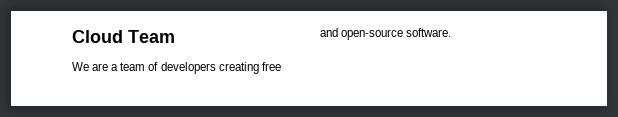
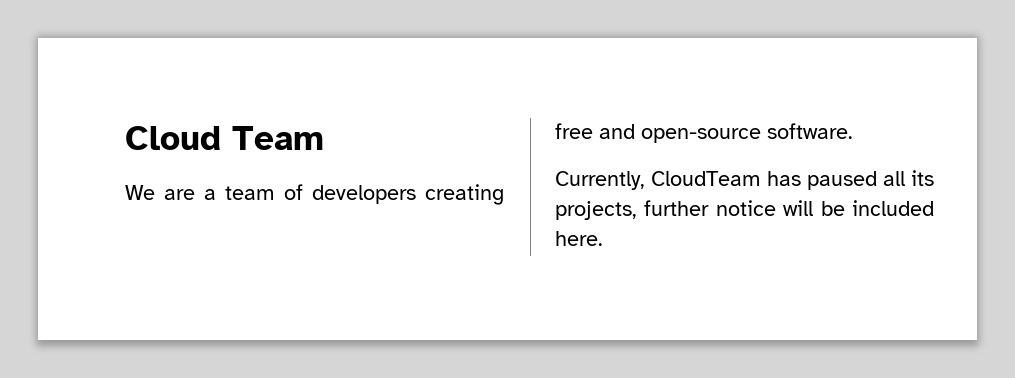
(452, 32) none -> [555,170,934,190] [555,200,934,220] [555,231,603,246] // Currently, CloudTeam has paused all its projects, further notice will be included here.

